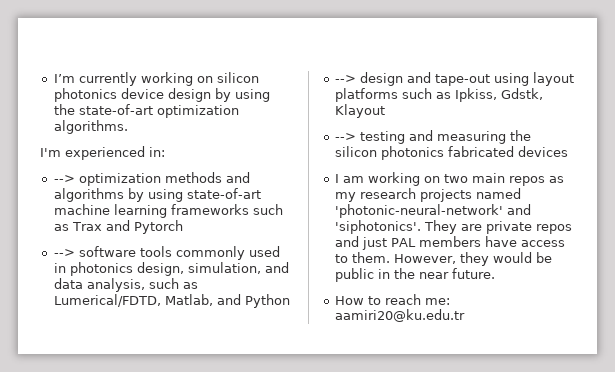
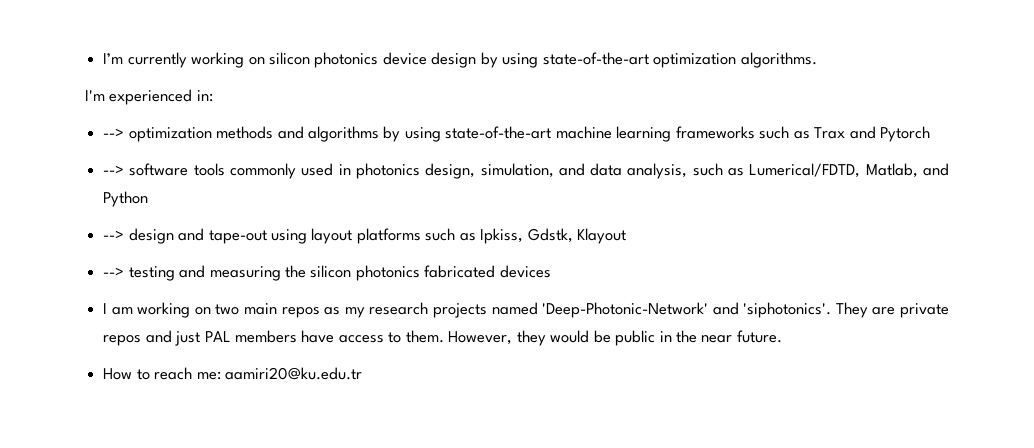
[53,104,153,115] the state-of-art -> [542,52,649,65] state-of-the-art
[186,188,261,199] state-of-art -> [445,126,552,139] state-of-the-art
[334,204,503,218] 'photonic-neural-network' -> [542,302,709,318] 'Deep-Photonic-Network'

